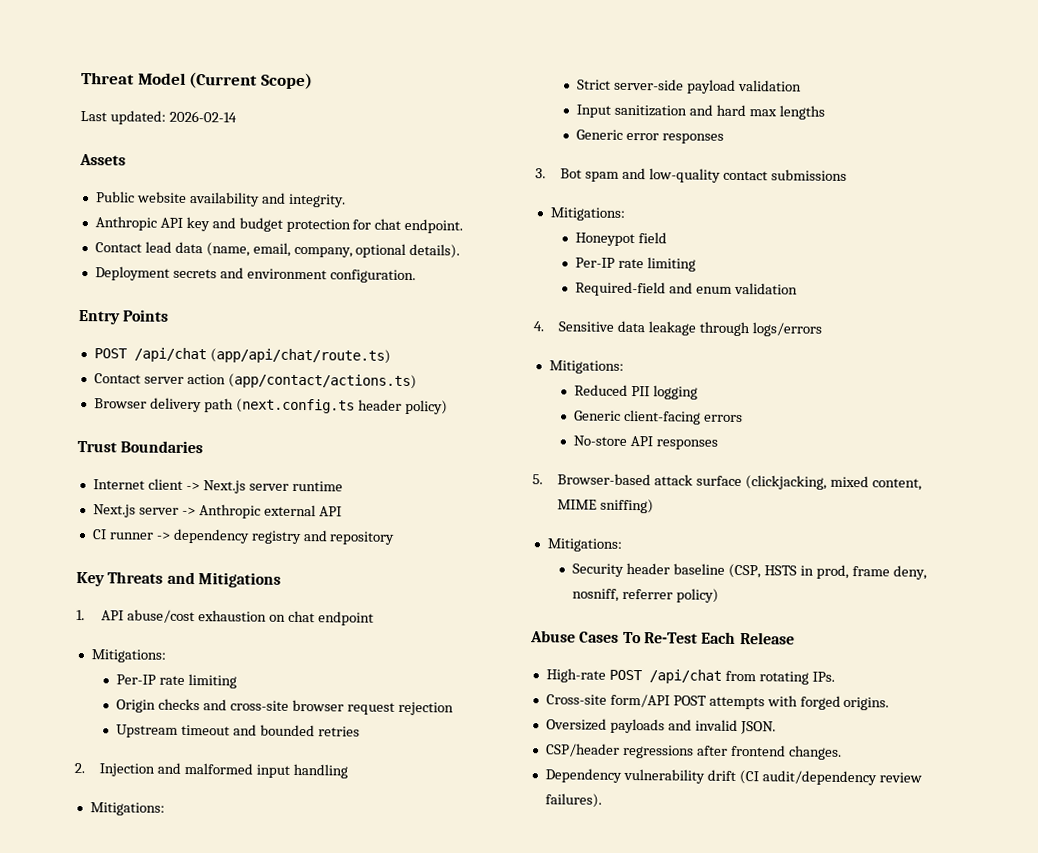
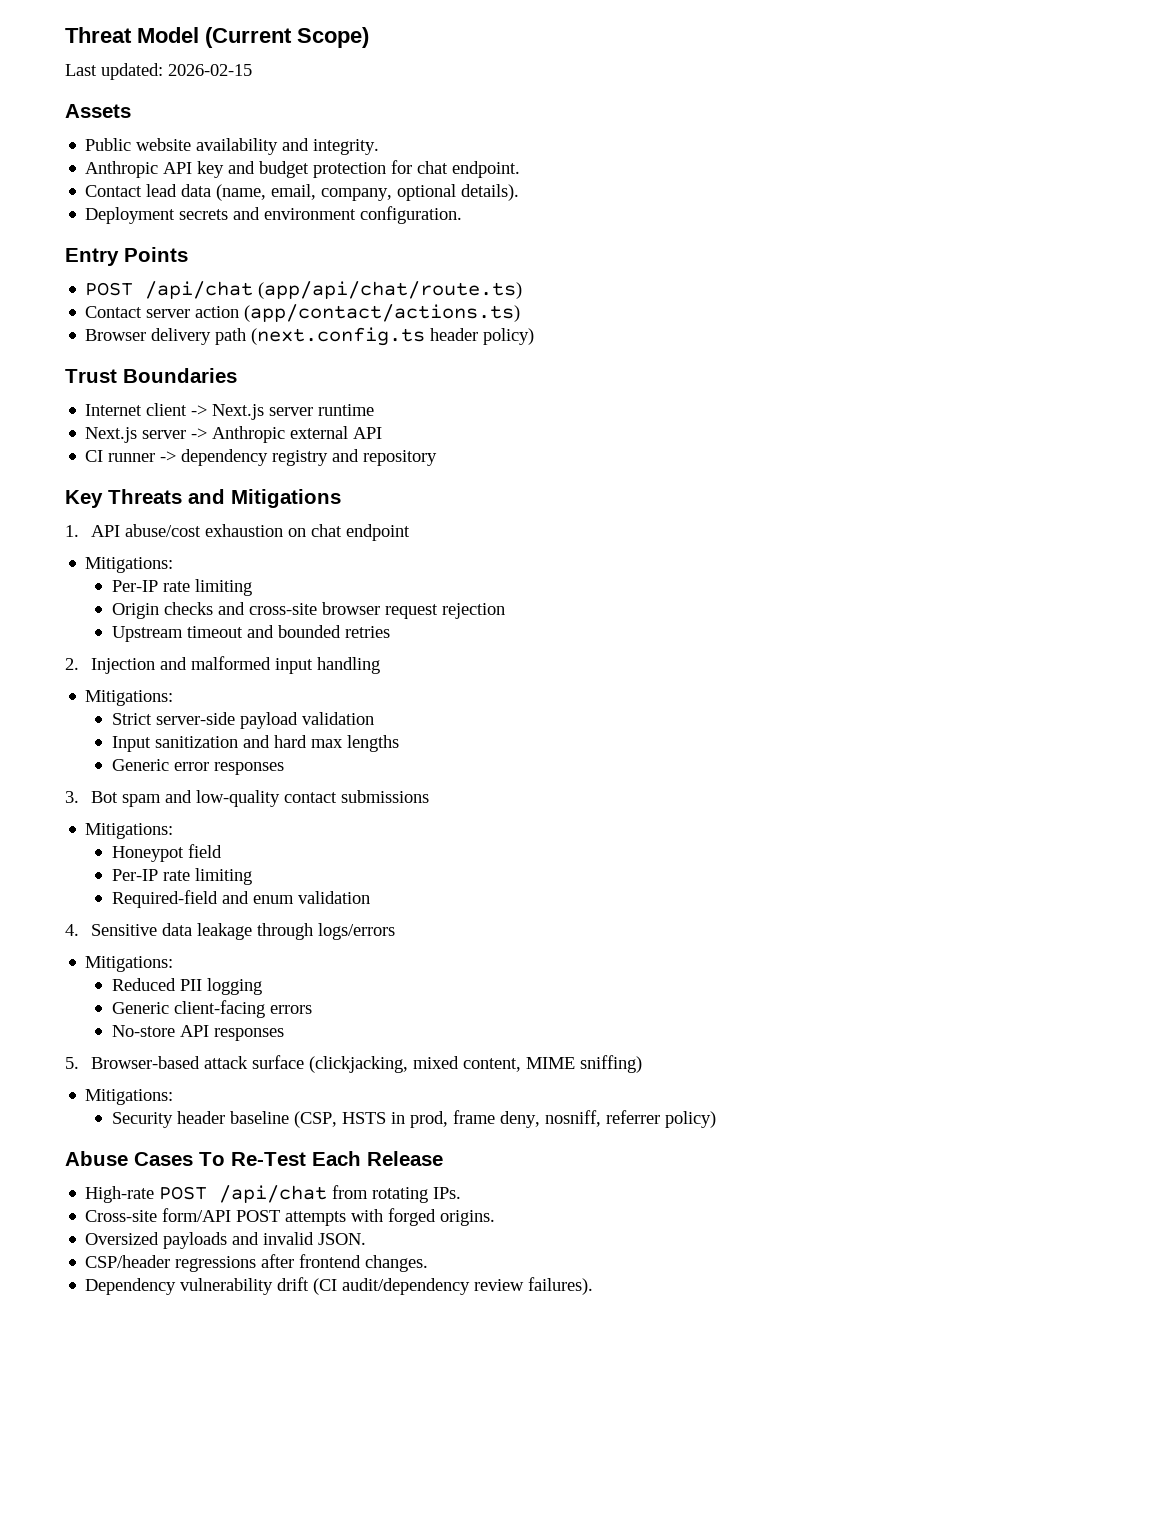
[168,110,237,123] 2026-02-14 -> [168,64,252,76] 2026-02-15

